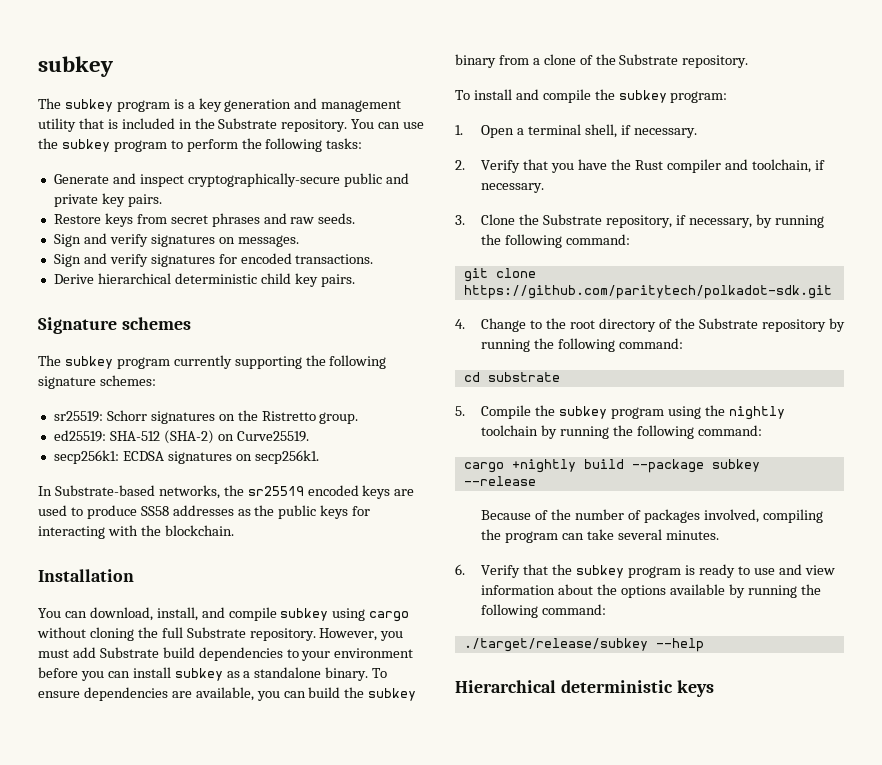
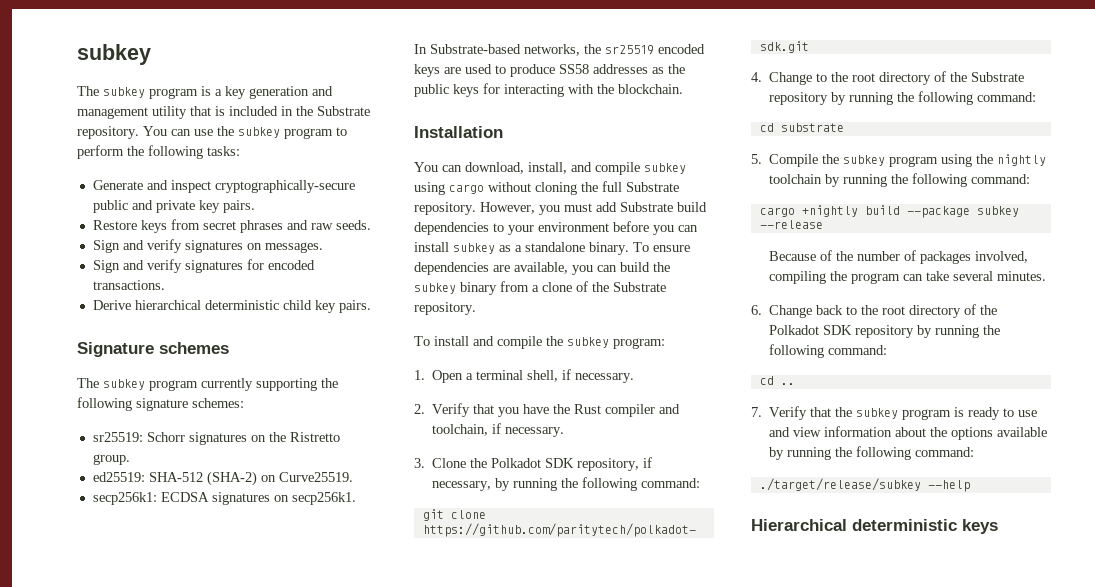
[543,214,603,225] Substrate -> [491,458,575,468] Polkadot SDK
(465, 569) none -> [769,304,998,318] [769,325,1001,338] [769,344,888,358] [759,376,795,385] [751,407,762,417] Change back to the root directory of the Polkadot SDK repository by running the following command: // cd .. // 7.

